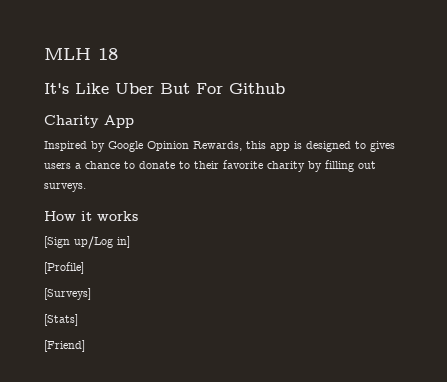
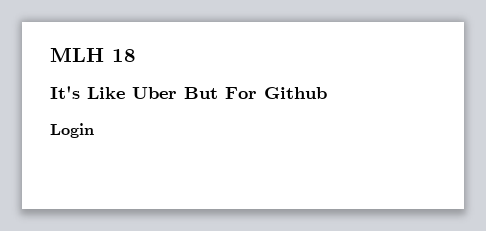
[44,115,134,128] [44,141,395,152] [44,160,376,172] [44,183,86,192] [44,211,138,221] [44,236,130,249] [44,262,84,274] [44,288,91,300] [44,314,78,326] [44,340,85,352] Charity App // Inspired by Google Opinion Rewards, this app is designed to gives users a chance to donate to their favorite charity by filling out surveys. // How it works // [Sign up/Log in] // [Profile] // [Surveys] // [Stats] // [Friend] -> [50,123,94,138] Login

